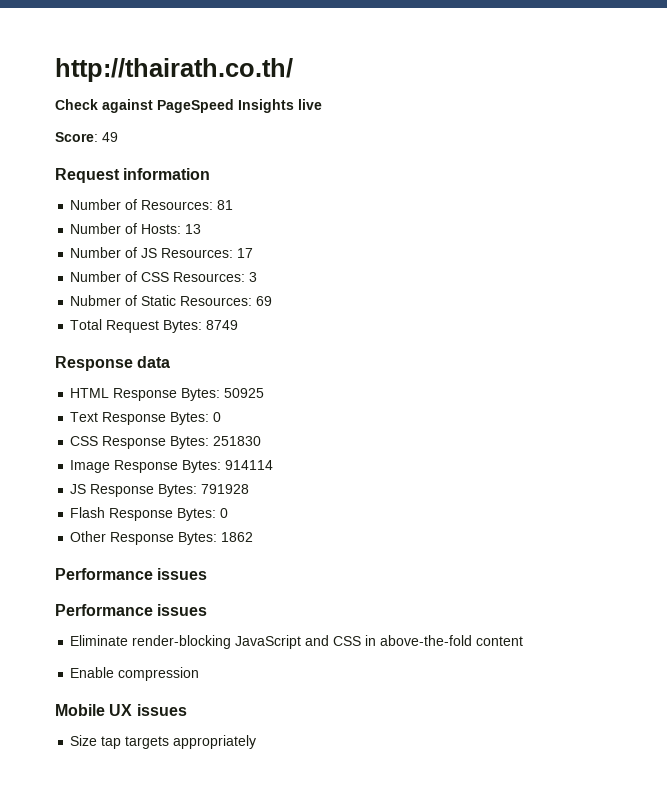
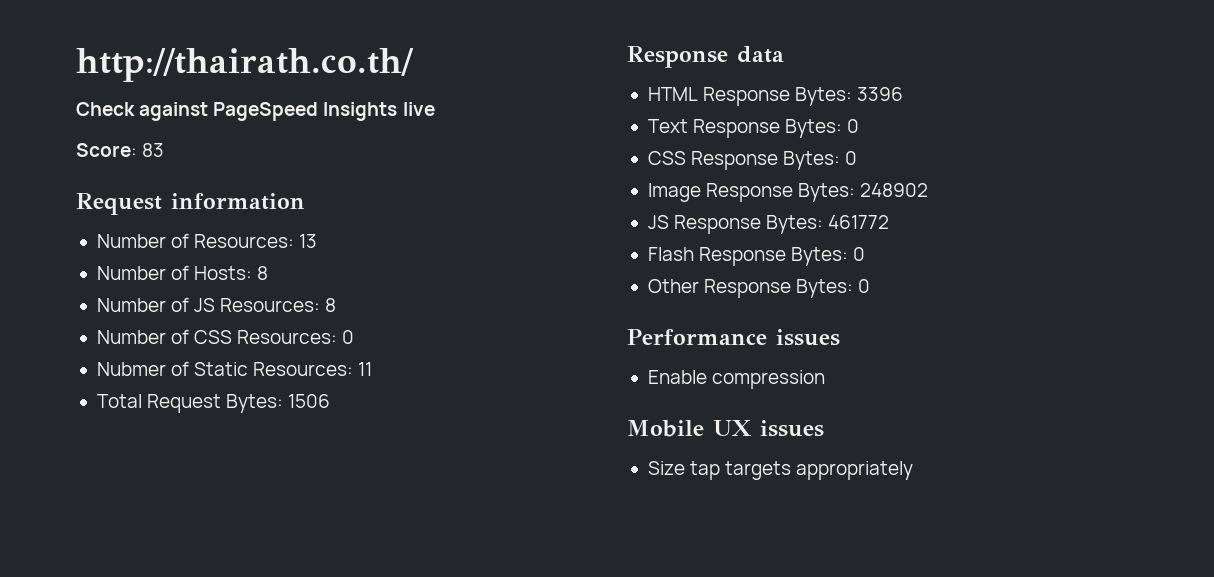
[102,132,118,142] 49 -> [142,143,165,157] 83
[217,200,234,210] 81 -> [299,234,318,248] 13
[185,224,202,234] 13 -> [257,266,269,280] 8
[237,248,254,258] 17 -> [325,298,337,312] 8
[249,272,258,282] 3 -> [342,330,355,344] 0
[256,296,273,306] 69 -> [358,362,373,376] 11
[206,320,239,330] 8749 -> [288,394,331,408] 1506
[224,388,265,398] 50925 -> [857,87,904,101] 3396
[213,436,262,446] 251830 -> [845,151,858,165] 0
[225,460,274,470] 914114 -> [860,183,929,197] 248902
[201,484,250,494] 791928 -> [828,215,890,229] 461772
[221,532,254,542] [55,568,208,580] [55,604,208,616] [70,635,524,649] 1862 // Performance issues // Performance issues // Eliminate render-blocking JavaScript and CSS in above-the-fold content -> [858,279,871,293] [627,329,840,346] 0 // Performance issues

